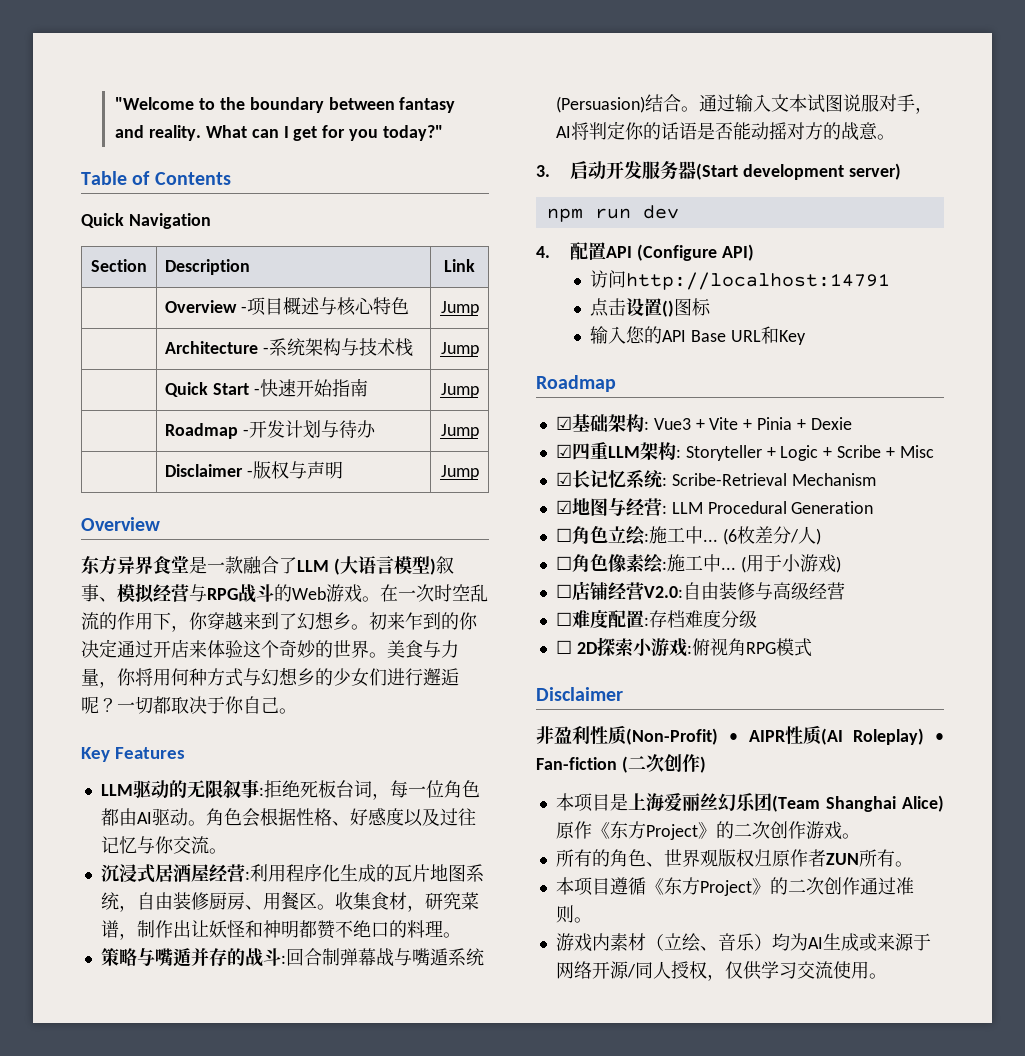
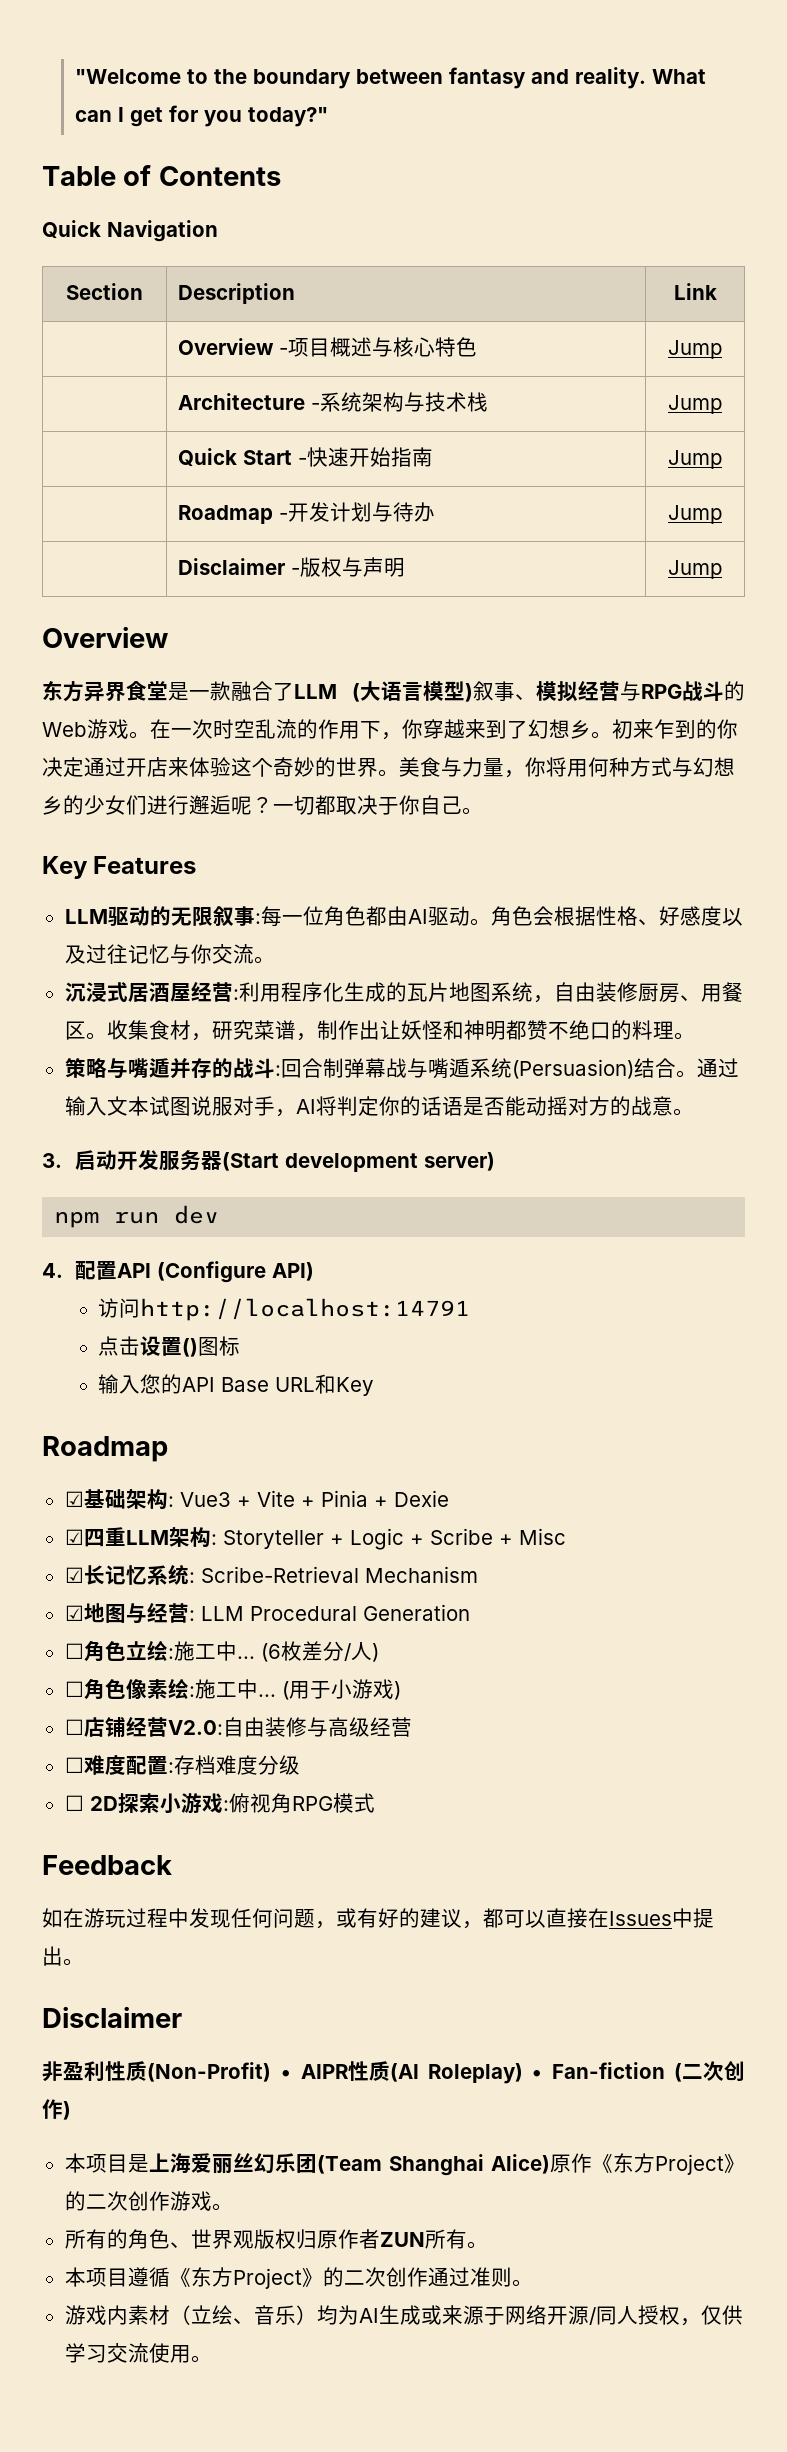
[263,780,390,800] 拒绝死板台词， -> (261, 918) none
(812, 647) none -> [42,1855,172,1875] [42,1908,714,1929] [42,1946,84,1966] // Feedback // 如在游玩过程中发现任何问题，或有好的建议，都可以直接在Issues中提出。

